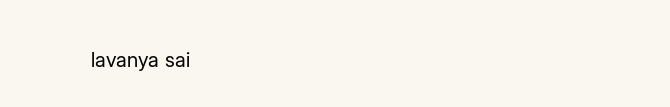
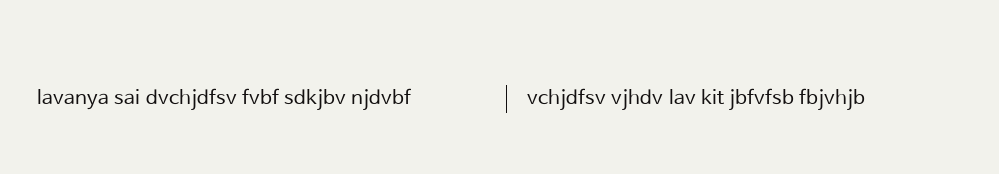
(190, 59) none -> [145,88,866,111] dvchjdfsv fvbf sdkjbv njdvbf vchjdfsv vjhdv lav kit jbfvfsb fbjvhjb

